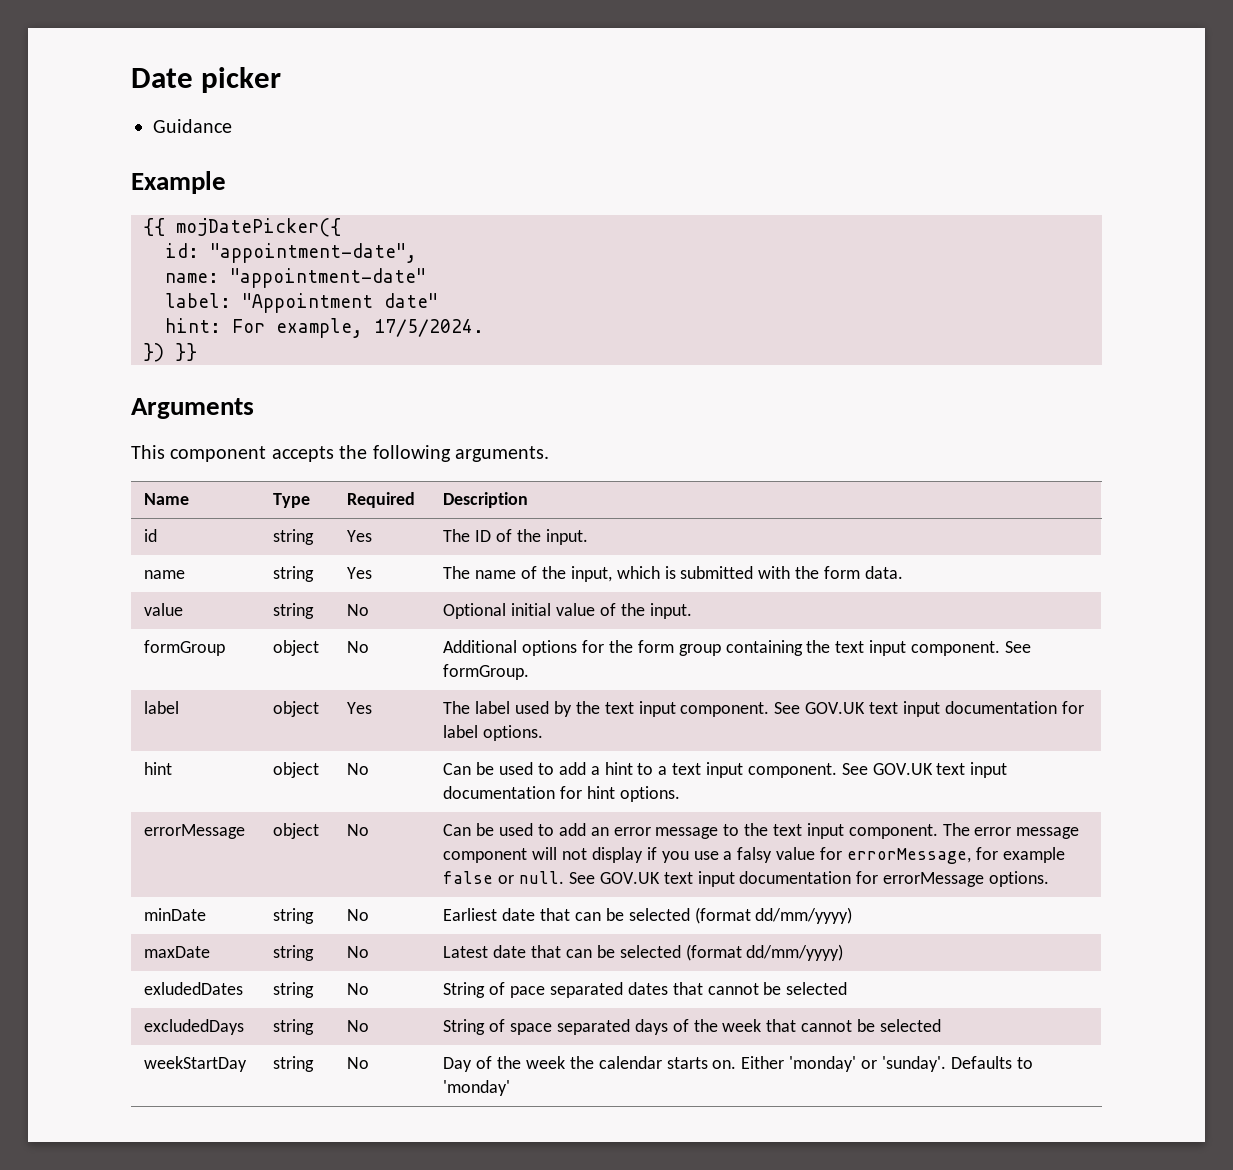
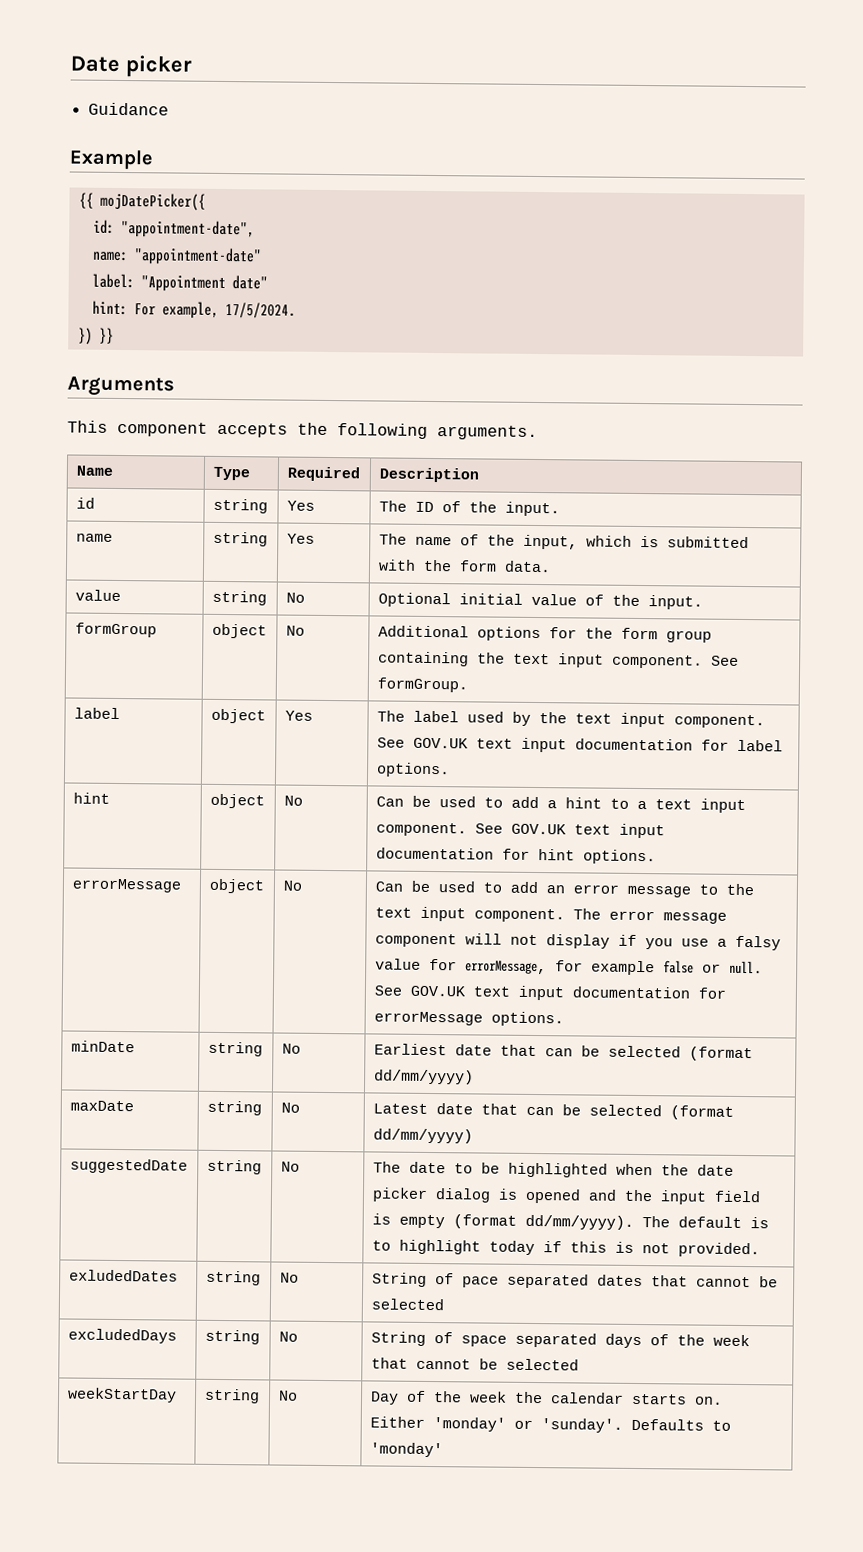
(844, 952) none -> [69,1158,188,1174] [206,1159,262,1175] [280,1161,300,1172] [372,1161,734,1178] [371,1187,761,1205] [371,1213,769,1230] [371,1239,760,1258] // suggestedDate | string | No | The date to be highlighted when the date picker dialog is opened and the input field is empty (format dd/mm/yyyy). The default is to highlight today if this is not provided.

